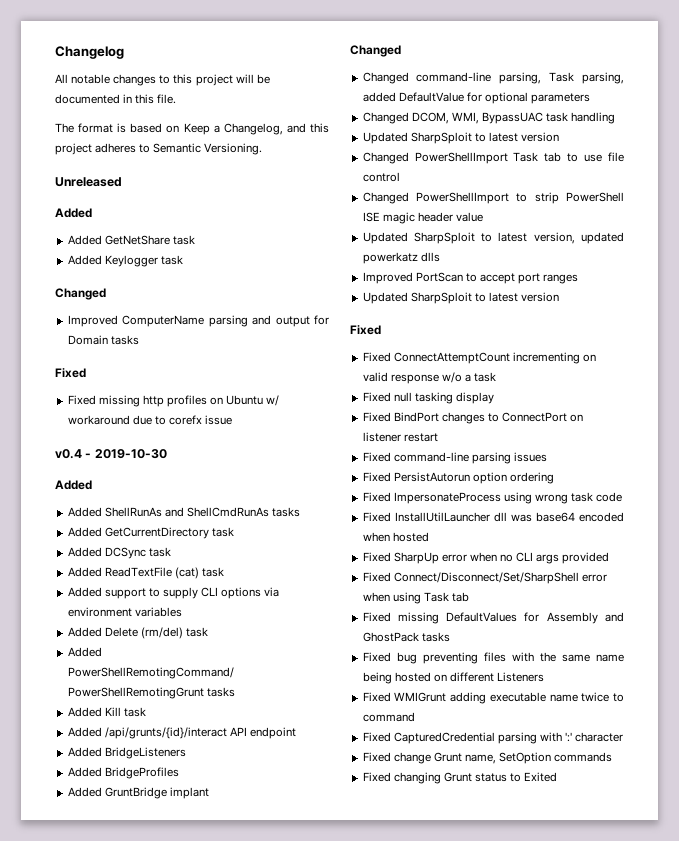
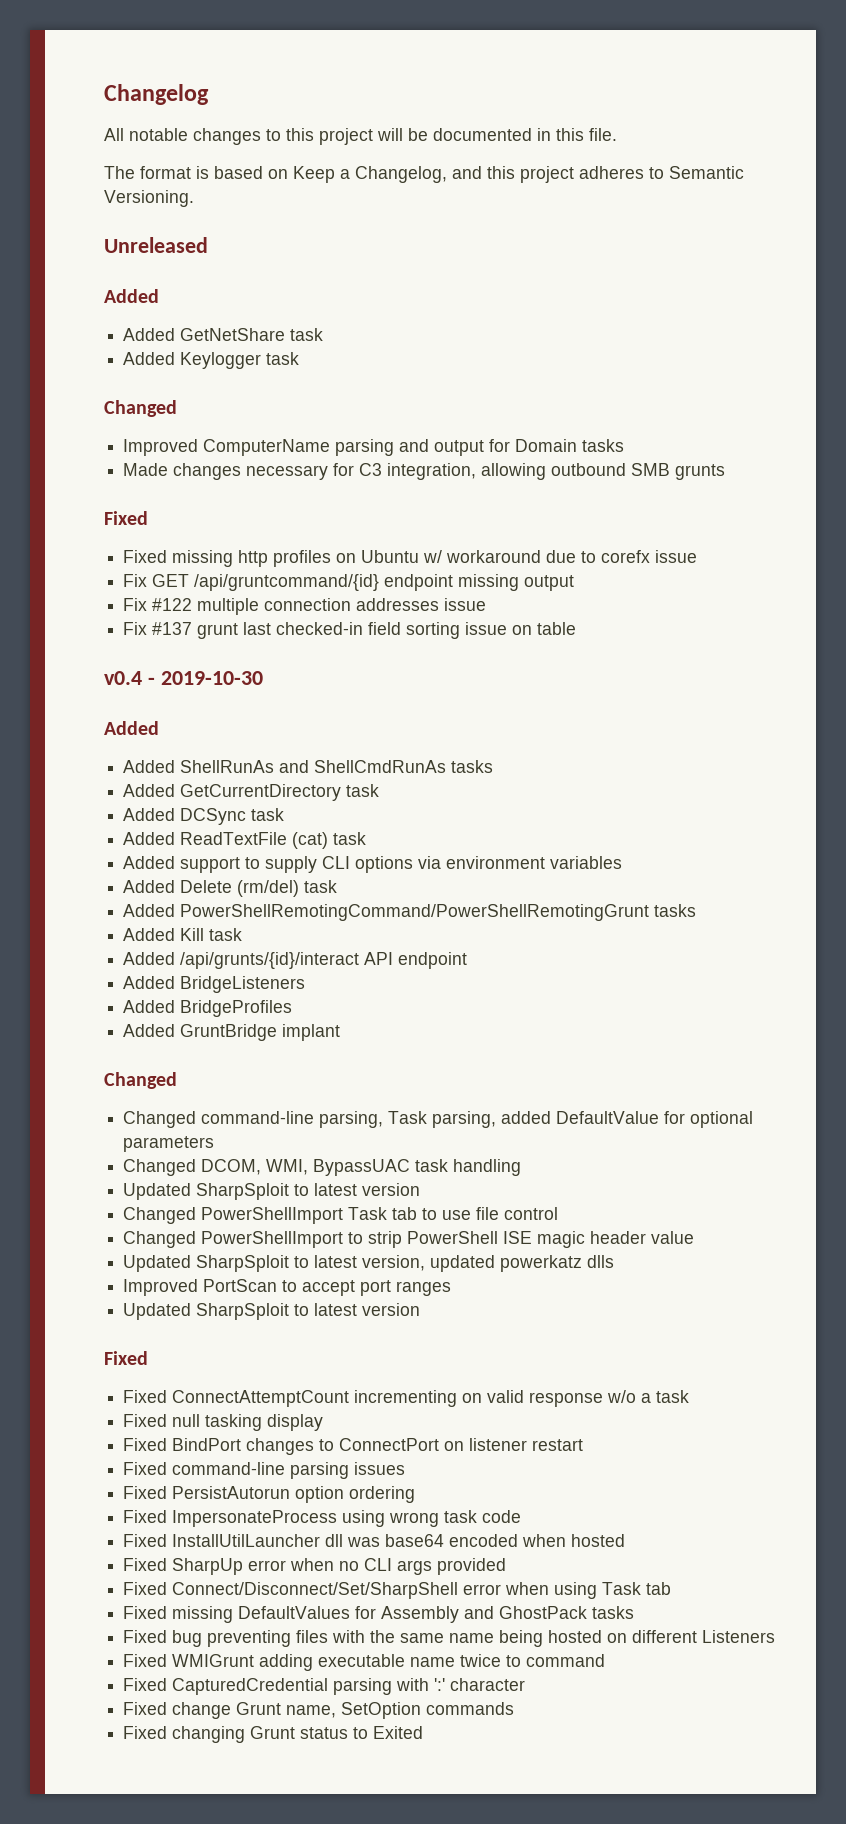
(139, 340) none -> [123,463,726,480] // Made changes necessary for C3 integration, allowing outbound SMB grunts
(233, 420) none -> [123,574,575,591] [123,598,487,615] [123,622,577,639] // Fix GET /api/gruntcommand/{id} endpoint missing output // Fix #122 multiple connection addresses issue // Fix #137 grunt last checked-in field sorting issue on table

